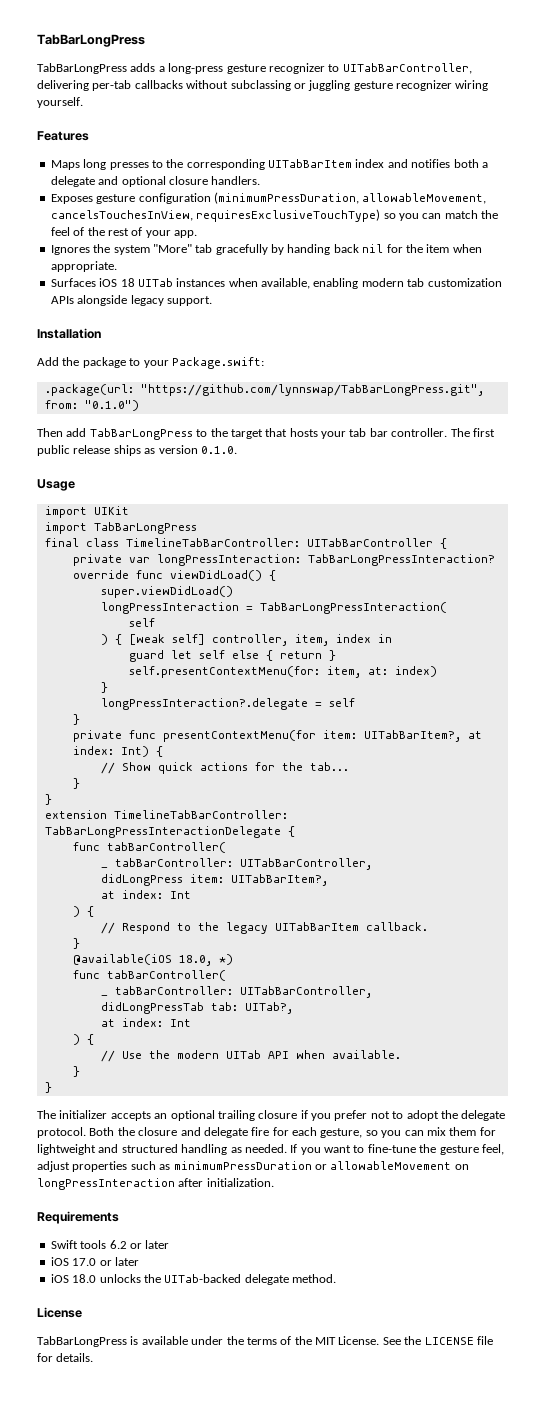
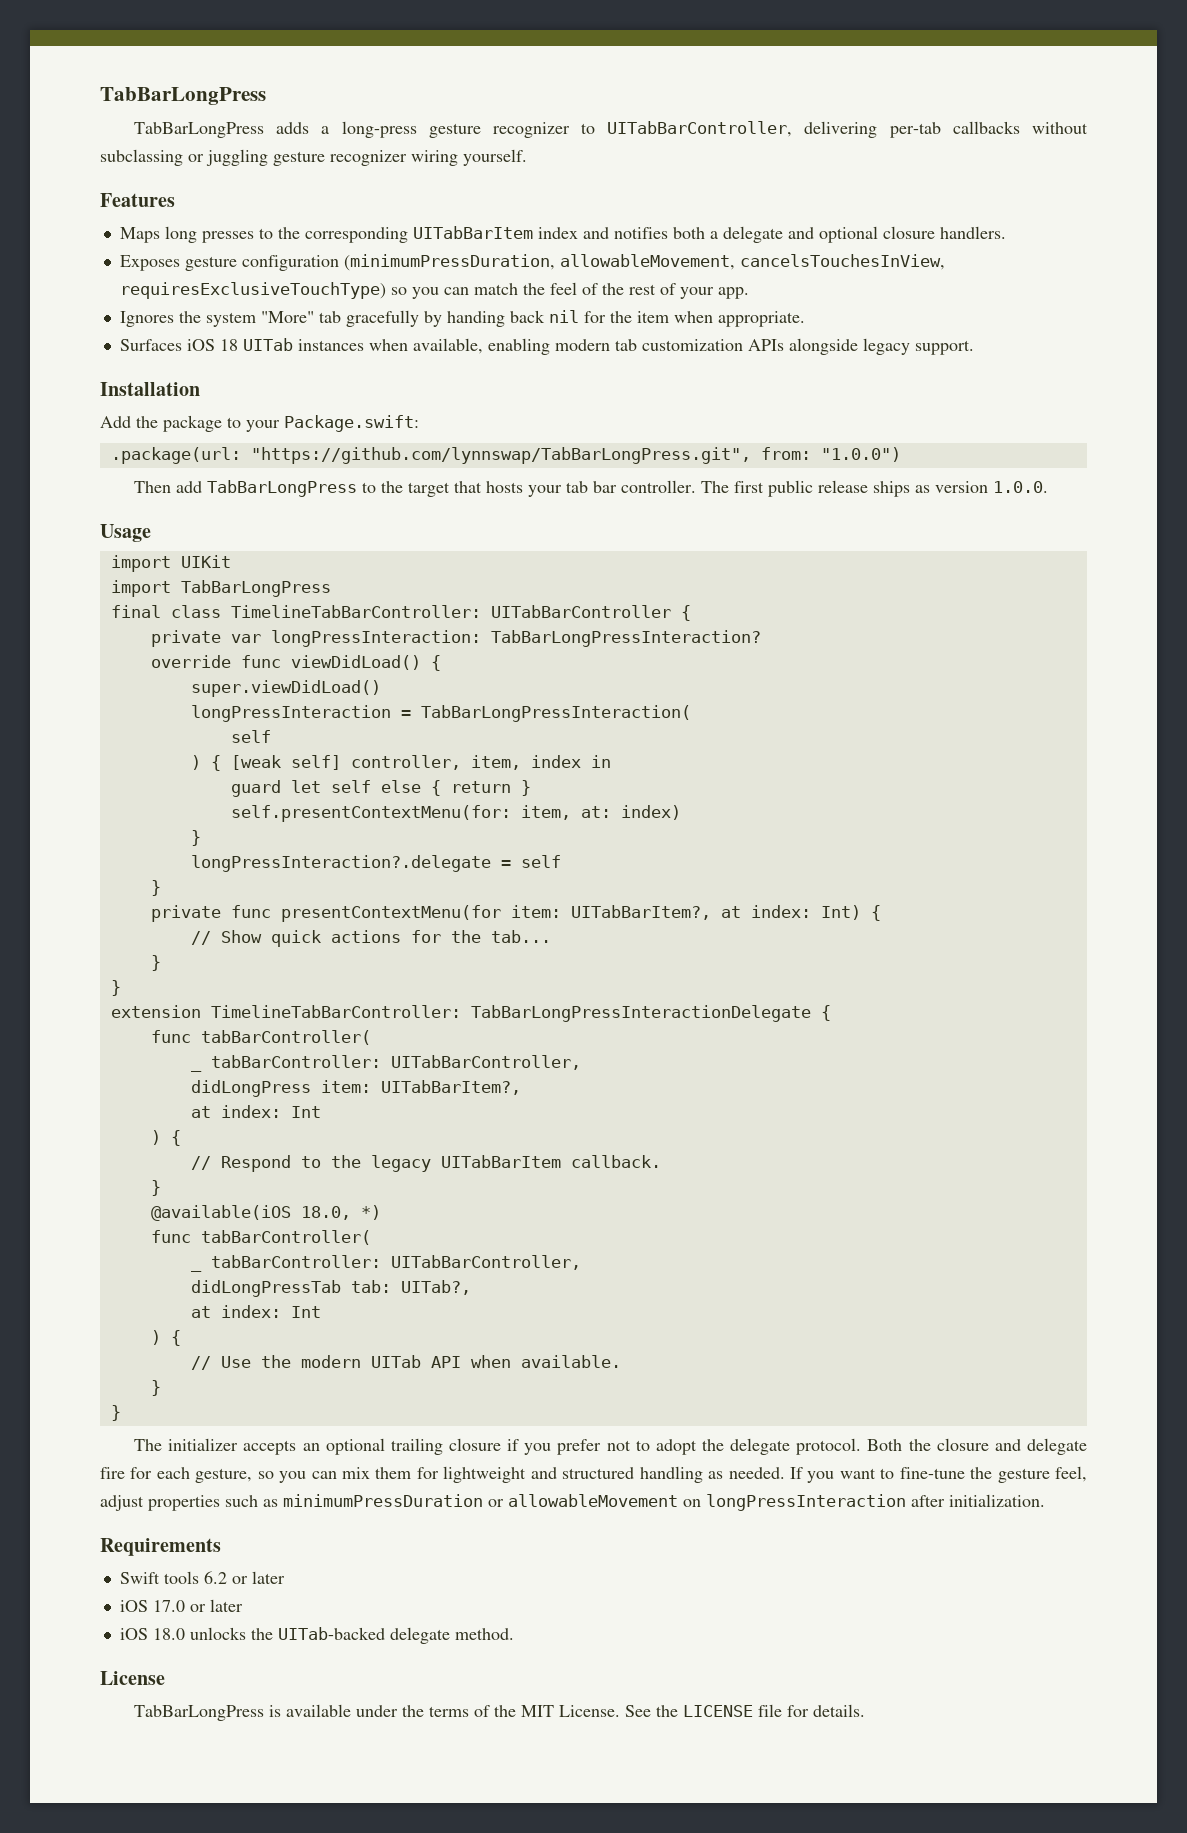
[84,400,139,411] "0.1.0") -> [820,447,901,462] "1.0.0")
[200,446,237,454] 0.1.0. -> [993,481,1049,493] 1.0.0.

